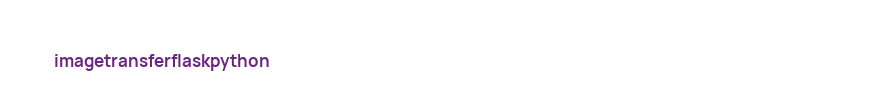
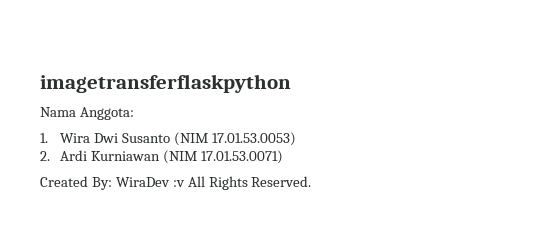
(270, 62) none -> [40,107,134,120] [40,132,296,146] [40,150,283,164] [40,176,312,190] // Nama Anggota: // 1. Wira Dwi Susanto (NIM 17.01.53.0053) // 2. Ardi Kurniawan (NIM 17.01.53.0071) // Created By: WiraDev :v All Rights Reserved.

